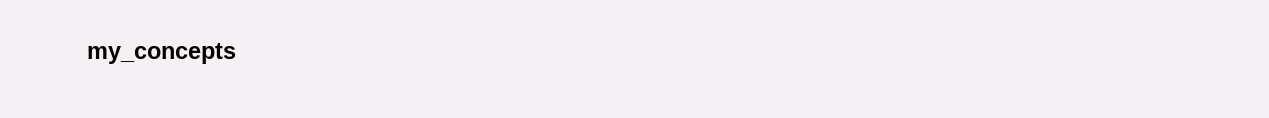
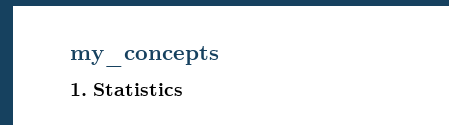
(236, 53) none -> [70,83,183,96] // 1. Statistics

